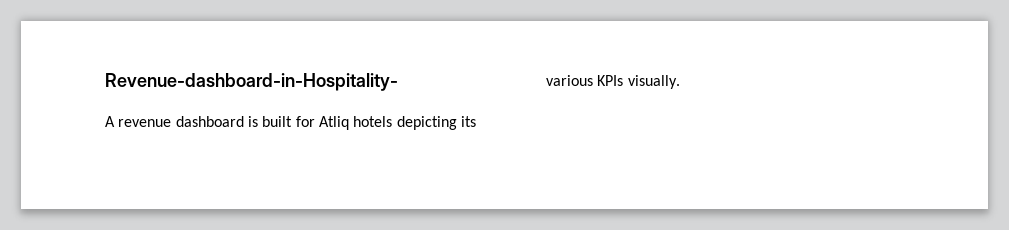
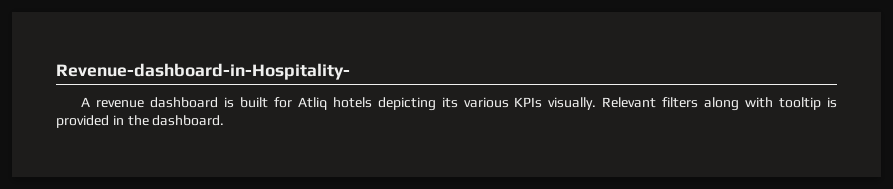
(680, 82) none -> [602,97,837,111] [56,115,225,128] Relevant filters along with tooltip is provided in the dashboard.

